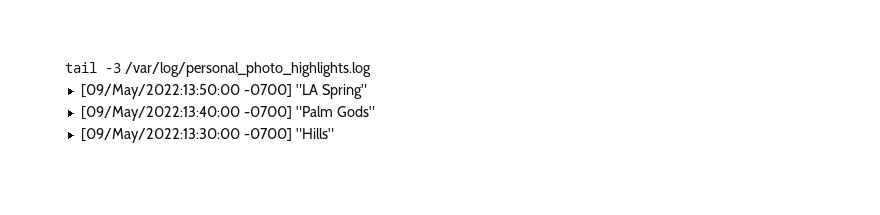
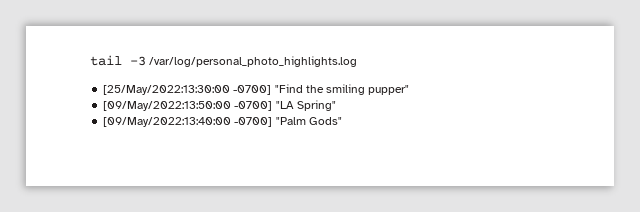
(371, 69) none -> [103,84,410,95] // [25/May/2022:13:30:00 -0700] "Find the smiling pupper"
[80,128,334,143] // [09/May/2022:13:30:00 -0700] "Hills" -> (342, 121) none

